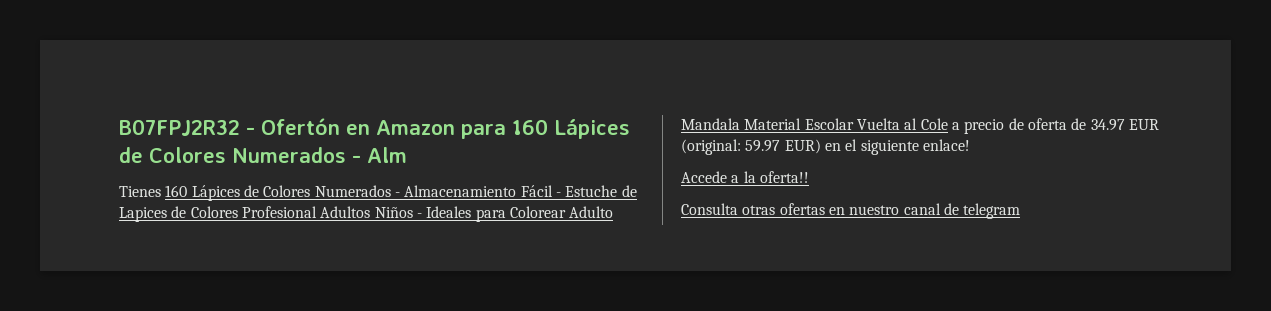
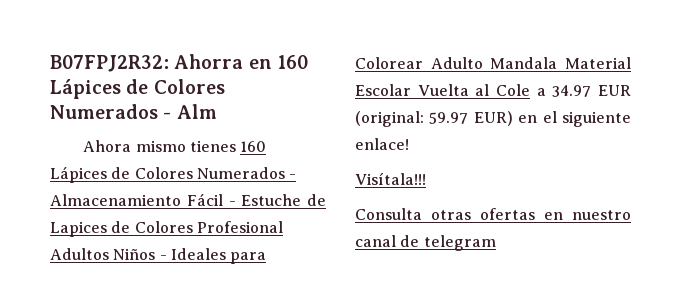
[119,118,506,139] B07FPJ2R32 - Ofertón en Amazon para -> [50,54,272,72] B07FPJ2R32: Ahorra en
[119,186,161,197] Tienes -> [83,140,236,152] Ahora mismo tienes
[964,118,1087,134] precio de oferta de -> (546, 92) none
[681,171,809,183] Accede a la oferta!! -> [355,172,426,185] Visítala!!!

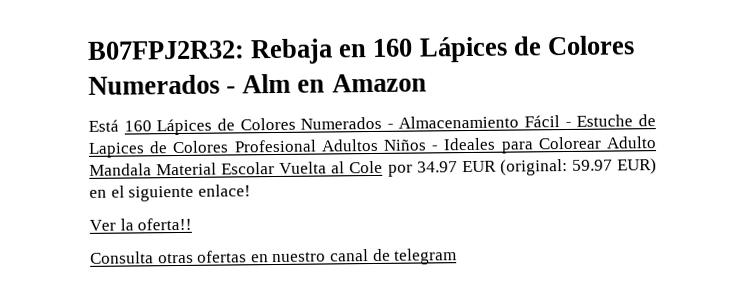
[174,54,244,69] Ahorra -> [250,38,334,65] Rebaja
[83,140,236,152] // Ahora mismo tienes -> [297,73,427,93] [88,119,119,132] en Amazon // Está
[536,88,546,96] a -> [387,164,413,177] por
[355,172,426,185] Visítala!!! -> [89,217,193,231] Ver la oferta!!

